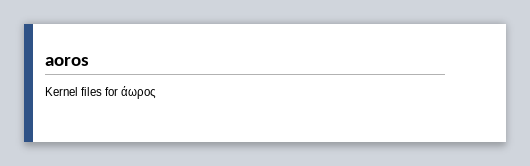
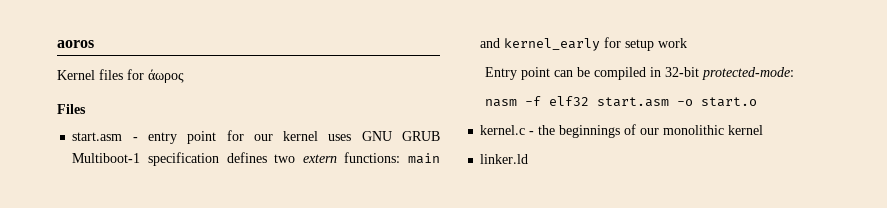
(157, 92) none -> [57,104,86,114] [72,130,440,144] [72,152,440,166] [480,37,688,51] [484,67,794,80] [484,96,757,107] [480,124,764,138] [480,154,529,164] // Files // start.asm - entry point for our kernel uses GNU GRUB Multiboot-1 specification defines two extern functions: main and kernel_early for setup work // Entry point can be compiled in 32-bit protected-mode: // nasm -f elf32 start.asm -o start.o // kernel.c - the beginnings of our monolithic kernel // linker.ld

